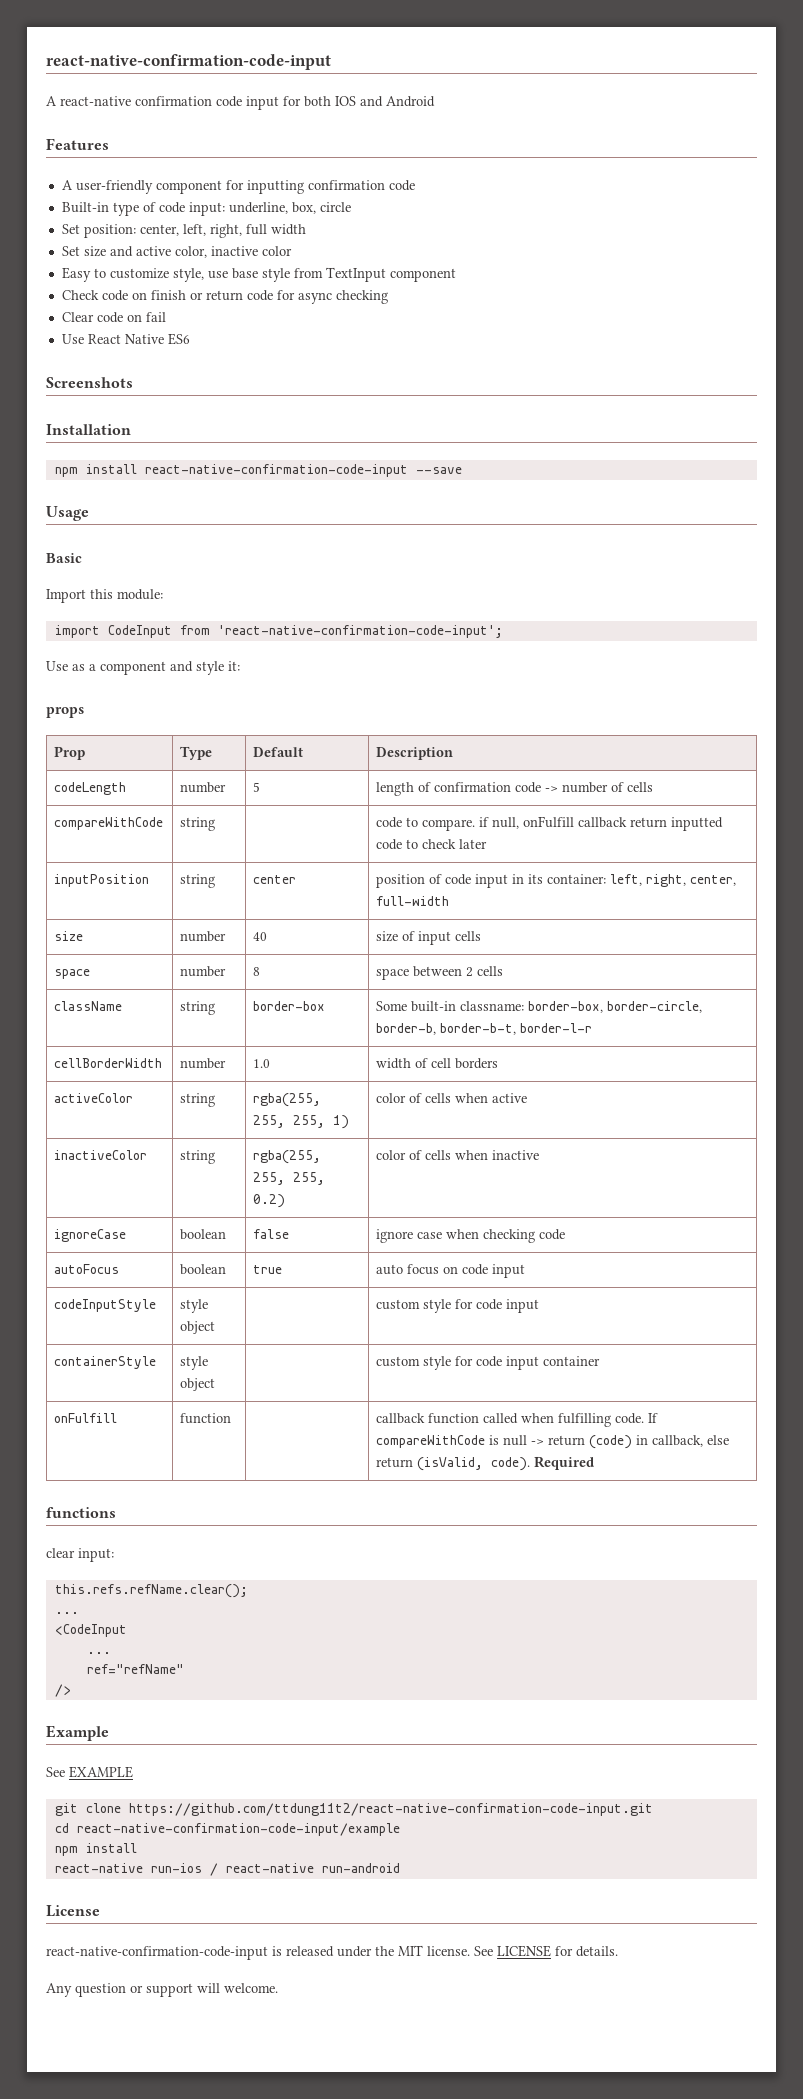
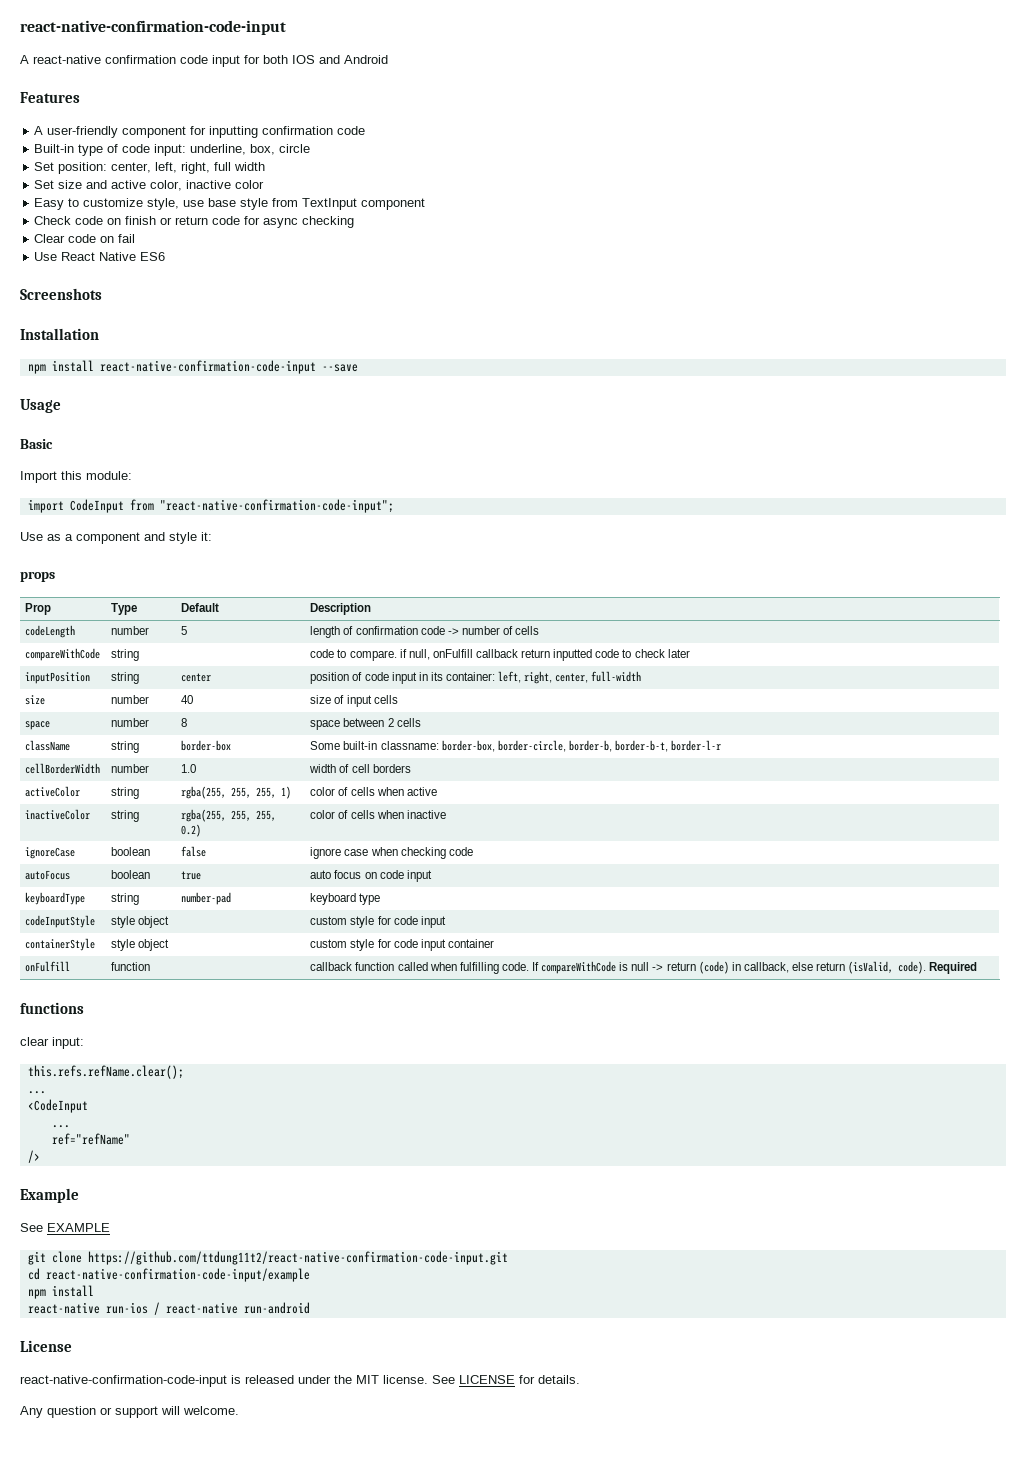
[217,625,503,638] 'react-native-confirmation-code-input'; -> [159,499,394,513] "react-native-confirmation-code-input";
(526, 1271) none -> [25,892,86,905] [111,893,140,905] [181,892,232,905] [310,893,381,905] // keyboardType | string | number-pad | keyboard type

